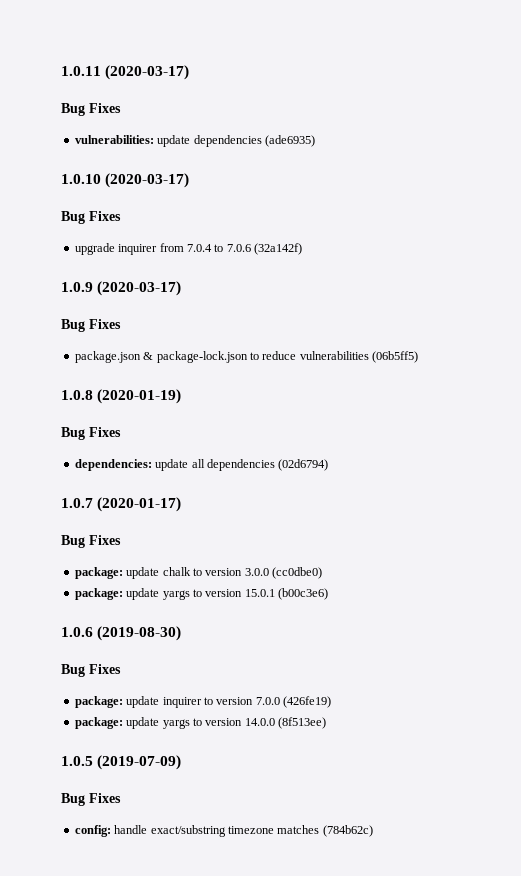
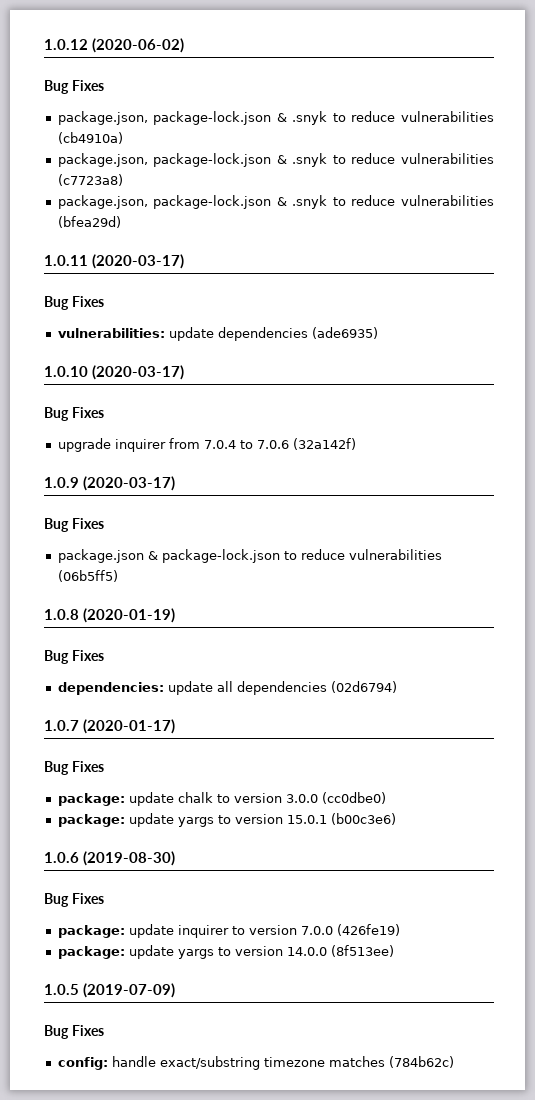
(61, 71) none -> [44,38,185,53] [44,80,104,94] [57,111,495,125] [57,132,123,144] [57,153,495,167] [57,174,123,186] [57,195,495,209] [57,216,121,228] 1.0.12 (2020-06-02) // Bug Fixes // package.json, package-lock.json & .snyk to reduce vulnerabilities (cb4910a) // package.json, package-lock.json & .snyk to reduce vulnerabilities (c7723a8) // package.json, package-lock.json & .snyk to reduce vulnerabilities (bfea29d) //

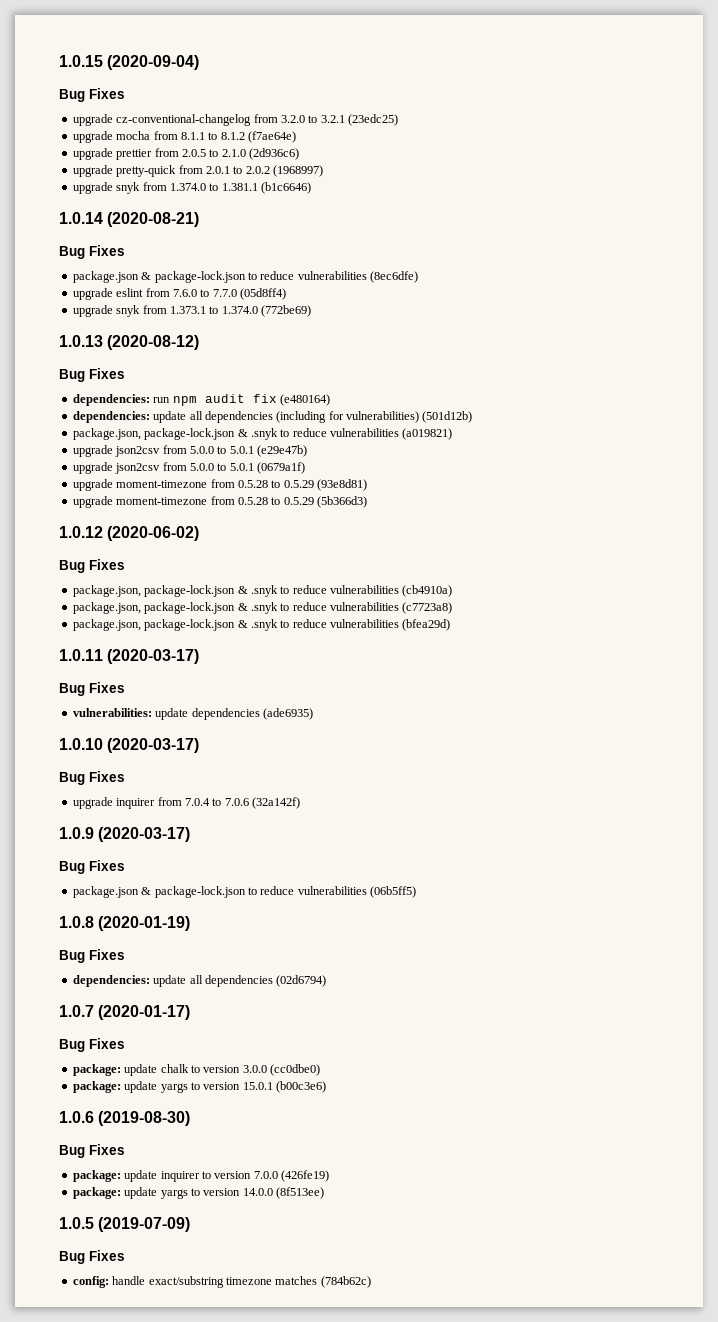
(44, 44) none -> [59,55,200,70] [59,88,125,102] [72,114,398,126] [72,131,296,143] [72,148,299,160] [72,165,323,177] [72,182,311,194] [59,212,200,227] [59,245,125,259] [72,271,418,283] [72,288,286,300] [72,305,311,317] [59,335,200,350] [59,368,125,382] [72,394,330,406] [72,411,473,423] [72,428,453,440] [72,445,307,457] [72,462,305,474] [72,479,367,491] [72,496,367,508] 1.0.15 (2020-09-04) // Bug Fixes // upgrade cz-conventional-changelog from 3.2.0 to 3.2.1 (23edc25) // upgrade mocha from 8.1.1 to 8.1.2 (f7ae64e) // upgrade prettier from 2.0.5 to 2.1.0 (2d936c6) // upgrade pretty-quick from 2.0.1 to 2.0.2 (1968997) // upgrade snyk from 1.374.0 to 1.381.1 (b1c6646) // 1.0.14 (2020-08-21) // Bug Fixes // package.json & package-lock.json to reduce vulnerabilities (8ec6dfe) // upgrade eslint from 7.6.0 to 7.7.0 (05d8ff4) // upgrade snyk from 1.373.1 to 1.374.0 (772be69) // 1.0.13 (2020-08-12) // Bug Fixes // dependencies: run npm audit fix (e480164) // dependencies: update all dependencies (including for vulnerabilities) (501d12b) // package.json, package-lock.json & .snyk to reduce vulnerabilities (a019821) // upgrade json2csv from 5.0.0 to 5.0.1 (e29e47b) // upgrade json2csv from 5.0.0 to 5.0.1 (0679a1f) // upgrade moment-timezone from 0.5.28 to 0.5.29 (93e8d81) // upgrade moment-timezone from 0.5.28 to 0.5.29 (5b366d3) //

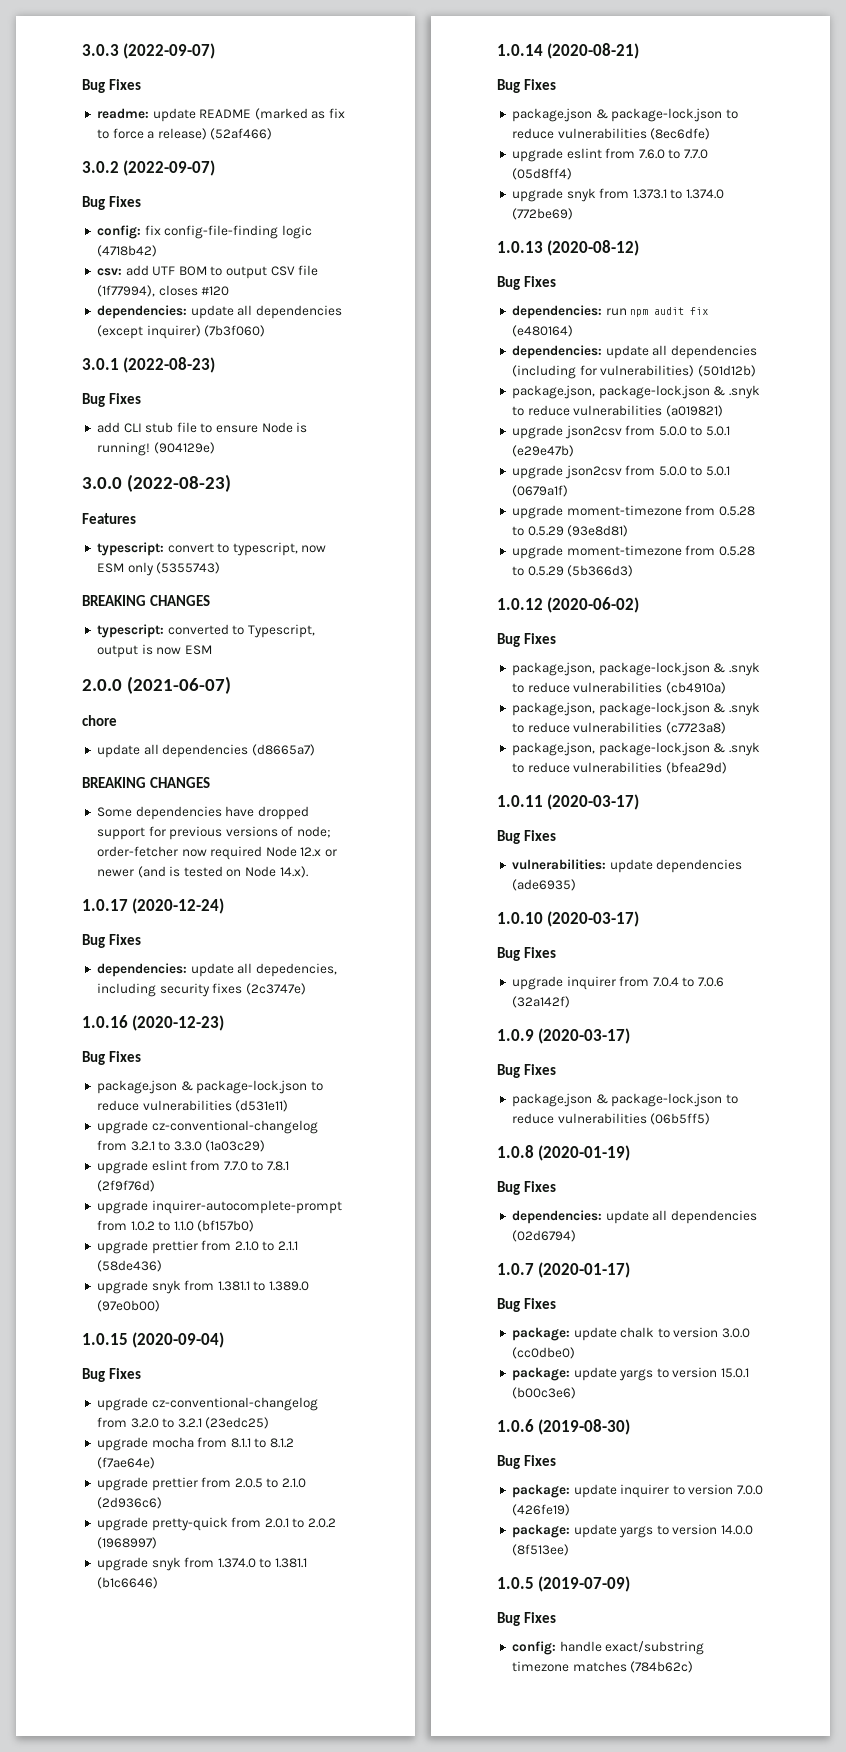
(59, 61) none -> [82,43,216,59] [82,79,141,93] [96,108,346,122] [96,128,273,140] [82,160,216,176] [82,196,141,210] [96,225,312,239] [96,245,157,257] [96,265,319,279] [96,285,230,297] [96,305,342,319] [96,325,266,339] [82,357,216,373] [82,393,141,407] [96,422,308,433] [96,442,215,456] [82,474,231,492] [82,513,136,524] [96,542,327,556] [96,562,221,576] [82,595,210,606] [96,624,315,638] [96,644,212,658] [82,676,231,694] [82,715,117,726] [96,744,315,758] [82,777,210,788] [96,806,309,820] [96,826,332,840] [96,846,338,860] [96,866,308,878] [82,898,225,914] [82,934,141,948] [96,963,337,977] [96,983,306,997] [82,1015,225,1031] [82,1051,141,1065] [96,1080,323,1094] [96,1100,289,1112] [96,1120,318,1134] [96,1140,266,1152] [96,1160,290,1174] [96,1180,155,1192] [96,1200,342,1214] [96,1220,255,1232] [96,1240,299,1254] [96,1260,162,1272] [96,1280,310,1294] [96,1300,160,1312] 3.0.3 (2022-09-07) // Bug Fixes // readme: update README (marked as fix to force a release) (52af466) // 3.0.2 (2022-09-07) // Bug Fixes // config: fix config-file-finding logic (4718b42) // csv: add UTF BOM to output CSV file (1f77994), closes #120 // dependencies: update all dependencies (except inquirer) (7b3f060) // 3.0.1 (2022-08-23) // Bug Fixes // add CLI stub file to ensure Node is running! (904129e) // 3.0.0 (2022-08-23) // Features // typescript: convert to typescript, now ESM only (5355743) // BREAKING CHANGES // typescript: converted to Typescript, output is now ESM // 2.0.0 (2021-06-07) // chore // update all dependencies (d8665a7) // BREAKING CHANGES // Some dependencies have dropped support for previous versions of node; order-fetcher now required Node 12.x or newer (and is tested on Node 14.x). // 1.0.17 (2020-12-24) // Bug Fixes // dependencies: update all depedencies, including security fixes (2c3747e) // 1.0.16 (2020-12-23) // Bug Fixes // package.json & package-lock.json to reduce vulnerabilities (d531e11) // upgrade cz-conventional-changelog from 3.2.1 to 3.3.0 (1a03c29) // upgrade eslint from 7.7.0 to 7.8.1 (2f9f76d) // upgrade inquirer-autocomplete-prompt from 1.0.2 to 1.1.0 (bf157b0) // upgrade prettier from 2.1.0 to 2.1.1 (58de436) // upgrade snyk from 1.381.1 to 1.389.0 (97e0b00) //

